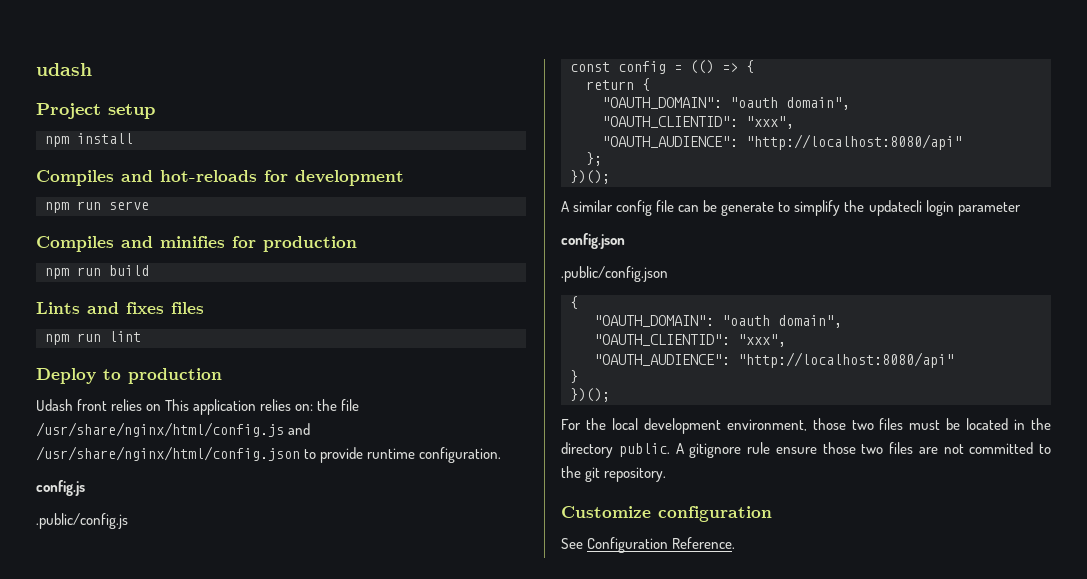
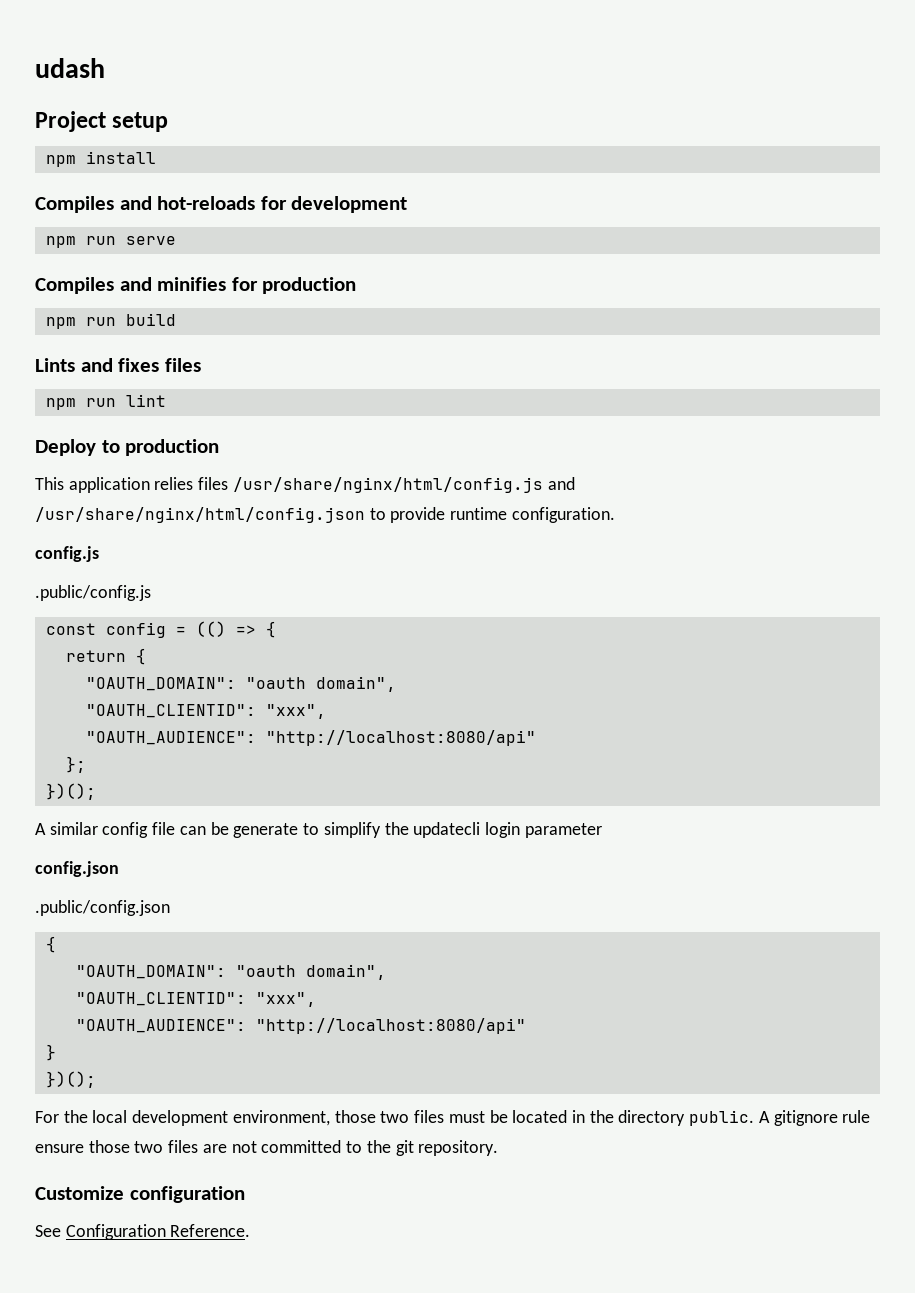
[36,399,360,415] Udash front relies on This application relies on: the file -> [35,477,229,493] This application relies files

